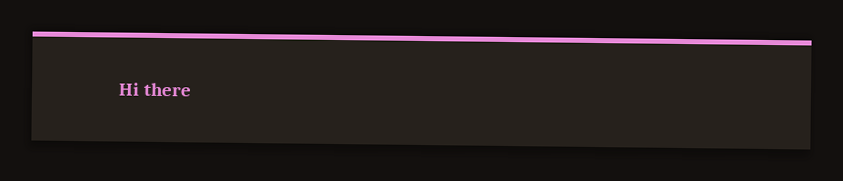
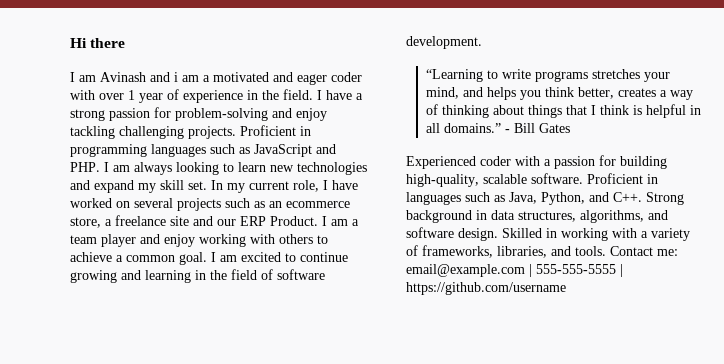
(192, 89) none -> [70,72,362,85] [70,89,363,103] [70,107,327,121] [70,125,311,139] [70,144,336,157] [70,162,367,175] [70,180,358,193] [70,198,350,211] [70,215,359,228] [70,234,328,247] [70,252,348,265] [70,269,325,283] [406,36,482,49] [425,69,670,82] [425,87,693,100] [425,104,701,118] [425,123,570,133] [406,155,667,169] [406,173,658,187] [406,192,684,205] [406,210,668,223] [406,227,690,241] [406,245,678,258] [406,264,623,277] [406,282,566,295] // I am Avinash and i am a motivated and eager coder with over 1 year of experience in the field. I have a strong passion for problem-solving and enjoy tackling challenging projects. Proficient in programming languages such as JavaScript and PHP. I am always looking to learn new technologies and expand my skill set. In my current role, I have worked on several projects such as an ecommerce store, a freelance site and our ERP Product. I am a team player and enjoy working with others to achieve a common goal. I am excited to continue growing and learning in the field of software development. // “Learning to write programs stretches your mind, and helps you think better, creates a way of thinking about things that I think is helpful in all domains.” - Bill Gates // Experienced coder with a passion for building high-quality, scalable software. Proficient in languages such as Java, Python, and C++. Strong background in data structures, algorithms, and software design. Skilled in working with a variety of frameworks, libraries, and tools. Contact me: email@example.com | 555-555-5555 | https://github.com/username

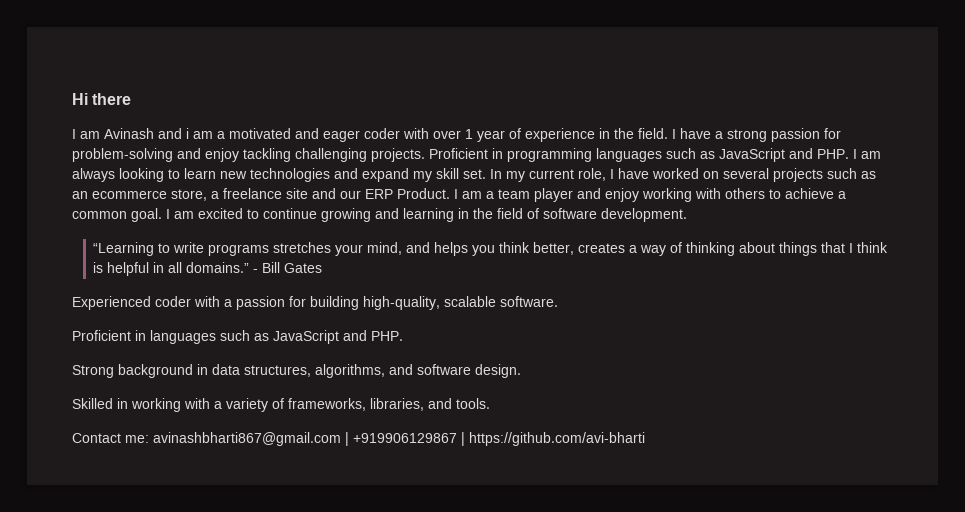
(583, 178) none -> (558, 301) //
[509,192,642,205] Java, Python, and C++. -> [273,330,403,344] JavaScript and PHP. //
(498, 234) none -> (521, 371) //
(606, 251) none -> (490, 403) //
[406,264,623,277] [406,282,566,295] email@example.com | 555-555-5555 | https://github.com/username -> [153,432,645,446] avinashbharti867@gmail.com | +919906129867 | https://github.com/avi-bharti

